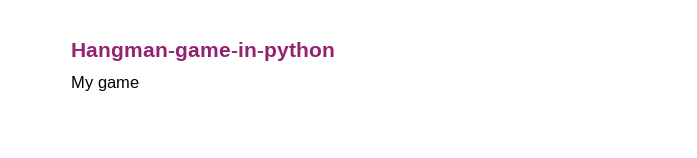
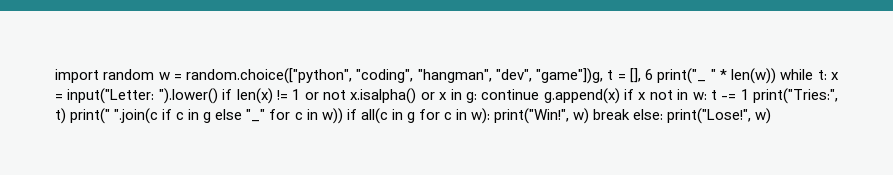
[71,42,335,61] [71,76,139,91] Hangman-game-in-python // My game -> [55,68,840,84] [55,88,838,104] [55,108,772,124] import random w = random.choice(["python", "coding", "hangman", "dev", "game"])g, t = [], 6 print("_ " * len(w)) while t: x = input("Letter: ").lower() if len(x) != 1 or not x.isalpha() or x in g: continue g.append(x) if x not in w: t -= 1 print("Tries:", t) print(" ".join(c if c in g else "_" for c in w)) if all(c in g for c in w): print("Win!", w) break else: print("Lose!", w)

